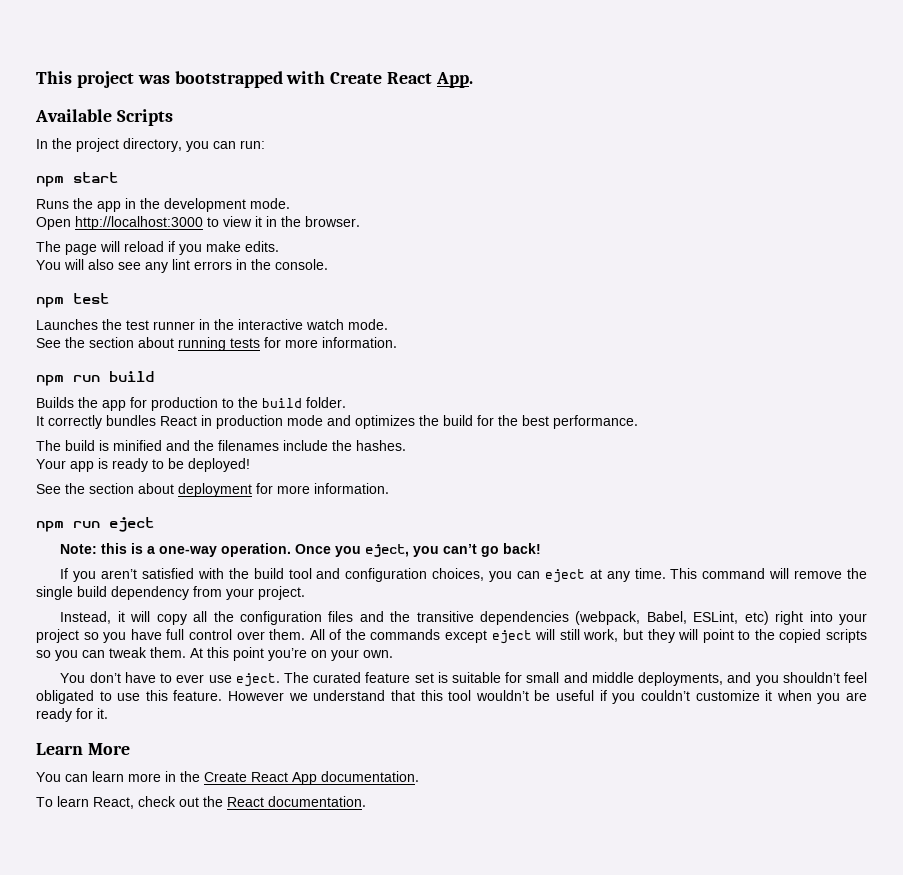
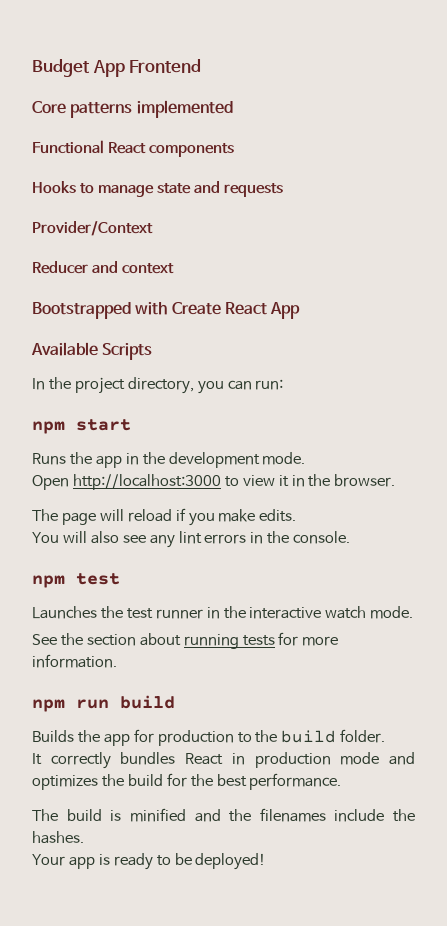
[36,71,283,88] This project was bootstrapped -> [32,59,202,77] [32,100,233,118] [32,140,235,157] [32,181,284,197] [32,221,153,236] [32,261,175,274] [32,302,131,319] Budget App Frontend // Core patterns implemented // Functional React components // Hooks to manage state and requests // Provider/Context // Reducer and context // Bootstrapped
[436,72,474,88] App. -> [270,302,301,319] App
[36,483,389,497] [36,517,154,532] [60,543,542,557] [60,568,867,583] [36,586,305,600] [60,611,867,625] [36,629,868,644] [36,647,393,661] [60,672,868,687] [36,690,867,704] [36,708,108,722] [36,743,130,755] [36,771,419,785] [36,796,366,809] // See the section about deployment for more information. // npm run eject // Note: this is a one-way operation. Once you eject, you can’t go back! // If you aren’t satisfied with the build tool and configuration choices, you can eject at any time. This command will remove the single build dependency from your project. // Instead, it will copy all the configuration files and the transitive dependencies (webpack, Babel, ESLint, etc) right into your project so you have full control over them. All of the commands except eject will still work, but they will point to the copied scripts so you can tweak them. At this point you’re on your own. // You don’t have to ever use eject. The curated feature set is suitable for small and middle deployments, and you shouldn’t feel obligated to use this feature. However we understand that this tool wouldn’t be useful if you couldn’t customize it when you are ready for it. // Learn More // You can learn more in the Create React App documentation. // To learn React, check out the React documentation. -> (267, 861) none

